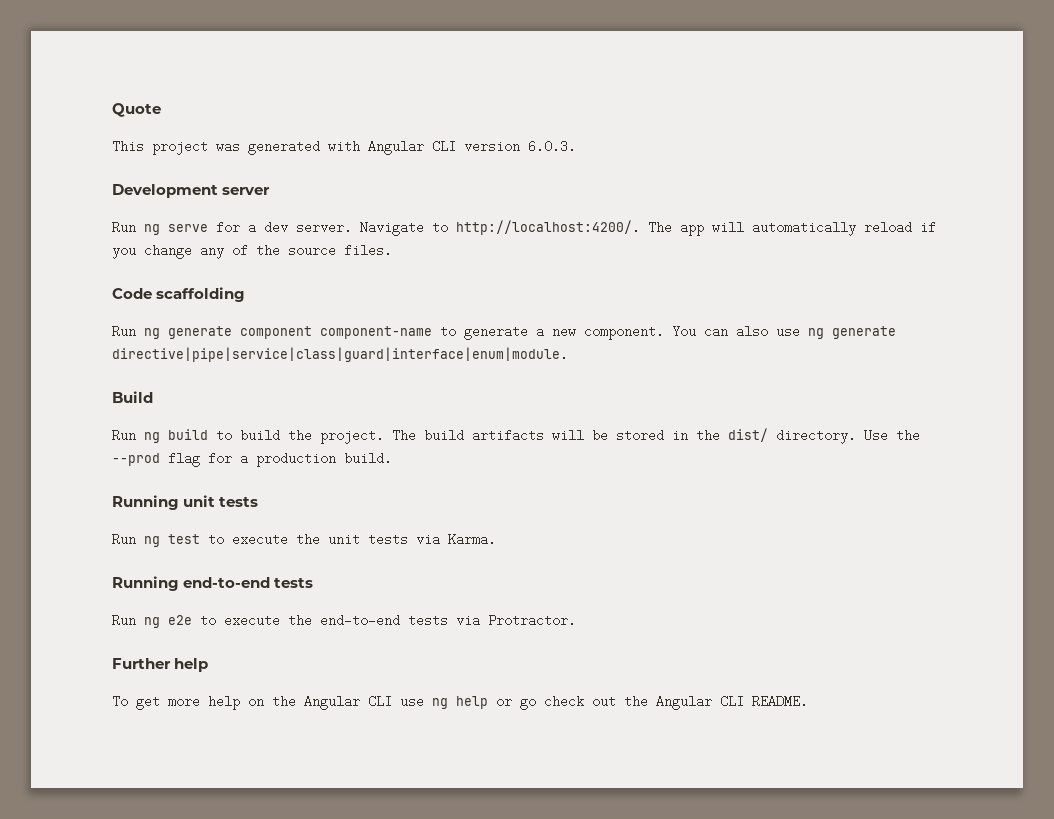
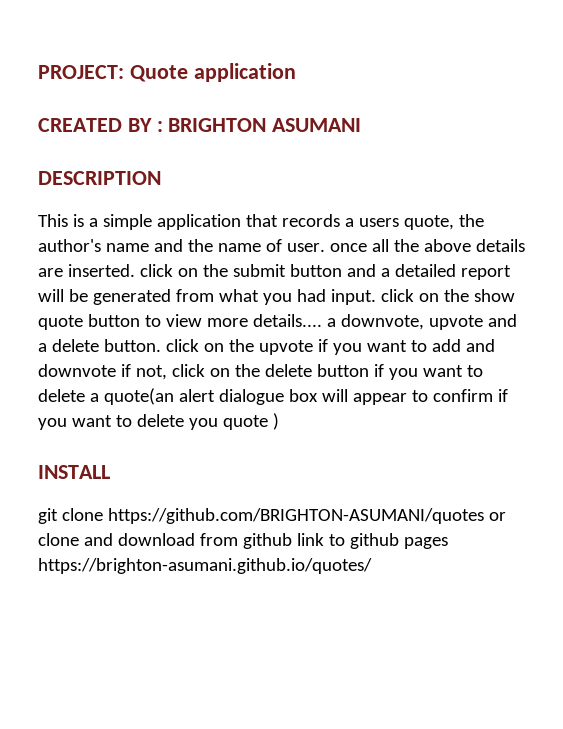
(112, 110) none -> [38,65,124,79] PROJECT:
[112,140,576,155] [112,184,271,198] [112,220,936,236] [112,244,392,259] [112,287,246,302] [112,325,896,340] [112,347,568,362] [112,391,153,403] [112,428,920,444] [112,452,392,467] [112,495,259,510] [112,533,496,547] [112,576,314,591] [112,614,576,628] [112,658,209,672] [112,695,808,710] // This project was generated with Angular CLI version 6.0.3. // Development server // Run ng serve for a dev server. Navigate to http://localhost:4200/. The app will automatically reload if you change any of the source files. // Code scaffolding // Run ng generate component component-name to generate a new component. You can also use ng generate directive|pipe|service|class|guard|interface|enum|module. // Build // Run ng build to build the project. The build artifacts will be stored in the dist/ directory. Use the --prod flag for a production build. // Running unit tests // Run ng test to execute the unit tests via Karma. // Running end-to-end tests // Run ng e2e to execute the end-to-end tests via Protractor. // Further help // To get more help on the Angular CLI use ng help or go check out the Angular CLI README. -> [193,63,296,82] [38,118,362,132] [38,171,161,185] [38,214,484,230] [38,239,525,252] [38,264,511,280] [38,289,515,305] [38,314,517,330] [38,339,495,355] [38,364,483,380] [38,388,508,405] [38,413,279,430] [38,465,110,479] [38,508,506,524] [38,533,448,549] [38,558,372,574] application // CREATED BY : BRIGHTON ASUMANI // DESCRIPTION // This is a simple application that records a users quote, the author's name and the name of user. once all the above details are inserted. click on the submit button and a detailed report will be generated from what you had input. click on the show quote button to view more details.... a downvote, upvote and a delete button. click on the upvote if you want to add and downvote if not, click on the delete button if you want to delete a quote(an alert dialogue box will appear to confirm if you want to delete you quote ) // INSTALL // git clone https://github.com/BRIGHTON-ASUMANI/quotes or clone and download from github link to github pages https://brighton-asumani.github.io/quotes/

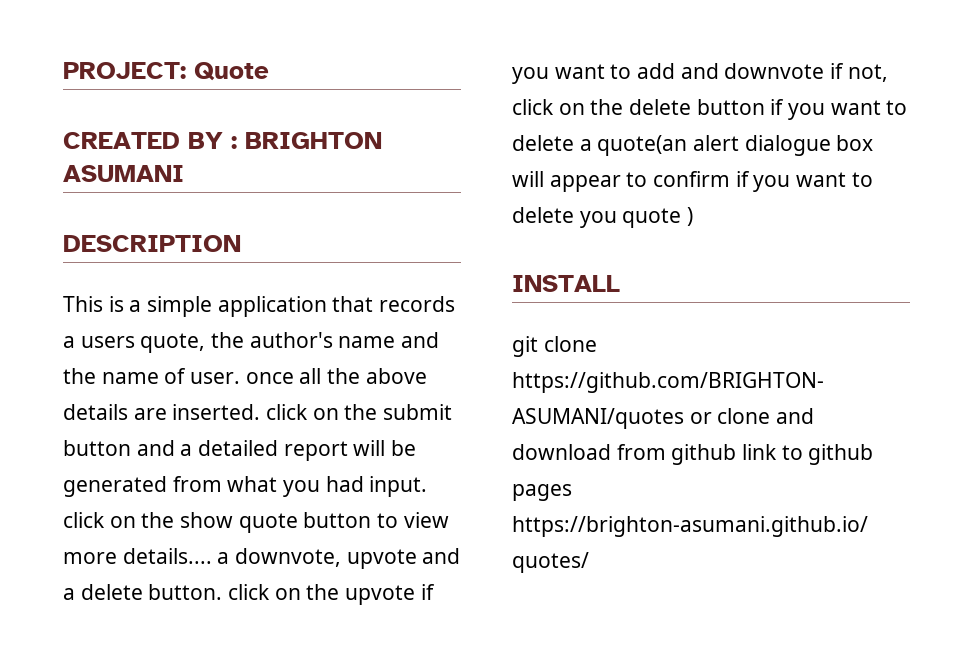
[193,63,296,82] application -> (269, 71) none

